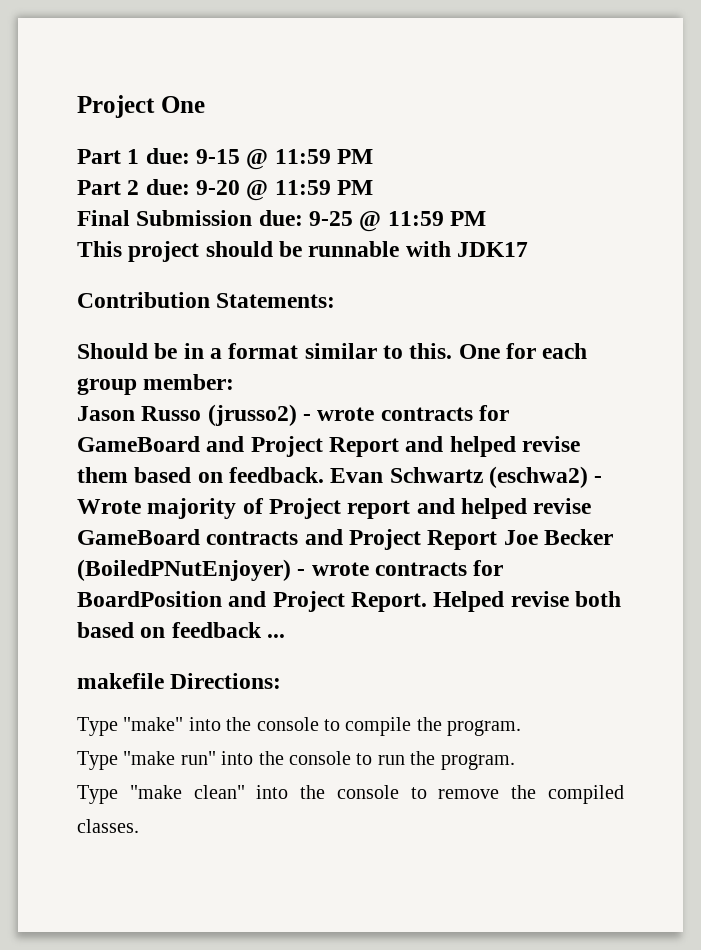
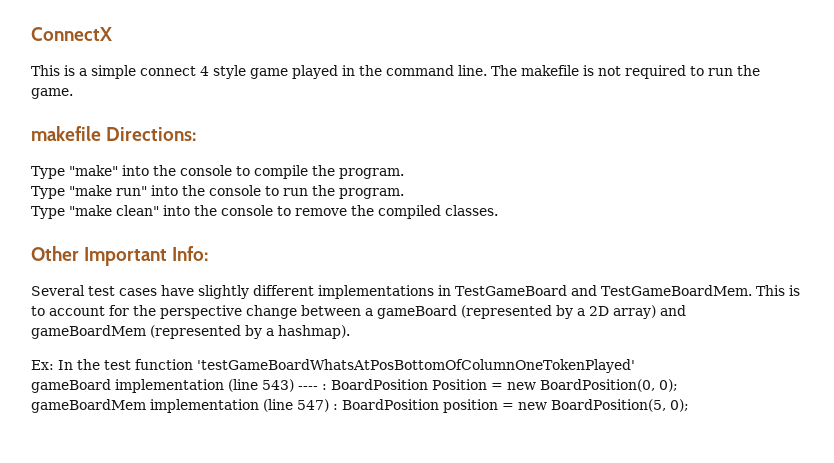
[77,95,205,118] [77,148,374,170] [77,179,374,201] [77,210,487,232] [77,241,529,262] [77,292,336,308] [77,343,588,359] [77,374,235,395] [77,404,510,426] [77,436,581,457] [77,466,603,488] [77,498,592,519] [77,529,614,550] [77,559,504,581] [77,591,622,612] [77,622,286,638] Project One // Part 1 due: 9-15 @ 11:59 PM // Part 2 due: 9-20 @ 11:59 PM // Final Submission due: 9-25 @ 11:59 PM // This project should be runnable with JDK17 // Contribution Statements: // Should be in a format similar to this. One for each group member: // Jason Russo (jrusso2) - wrote contracts for GameBoard and Project Report and helped revise them based on feedback. Evan Schwartz (eschwa2) - Wrote majority of Project report and helped revise GameBoard contracts and Project Report Joe Becker (BoiledPNutEnjoyer) - wrote contracts for BoardPosition and Project Report. Helped revise both based on feedback ... -> [31,27,112,41] [31,65,760,79] [31,88,73,99] ConnectX // This is a simple connect 4 style game played in the command line. The makefile is not required to run the game.
(139, 826) none -> [31,246,209,266] [31,285,800,299] [31,305,686,319] [31,325,350,339] [31,359,635,373] [31,379,678,393] [31,399,689,413] // Other Important Info: // Several test cases have slightly different implementations in TestGameBoard and TestGameBoardMem. This is to account for the perspective change between a gameBoard (represented by a 2D array) and gameBoardMem (represented by a hashmap). // Ex: In the test function 'testGameBoardWhatsAtPosBottomOfColumnOneTokenPlayed' // gameBoard implementation (line 543) ---- : BoardPosition Position = new BoardPosition(0, 0); // gameBoardMem implementation (line 547) : BoardPosition position = new BoardPosition(5, 0);

